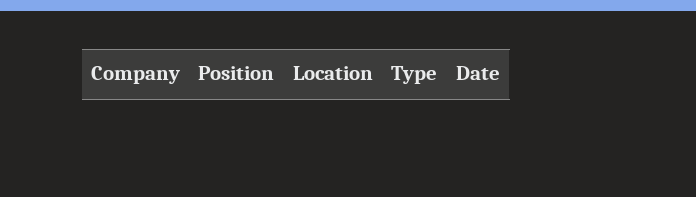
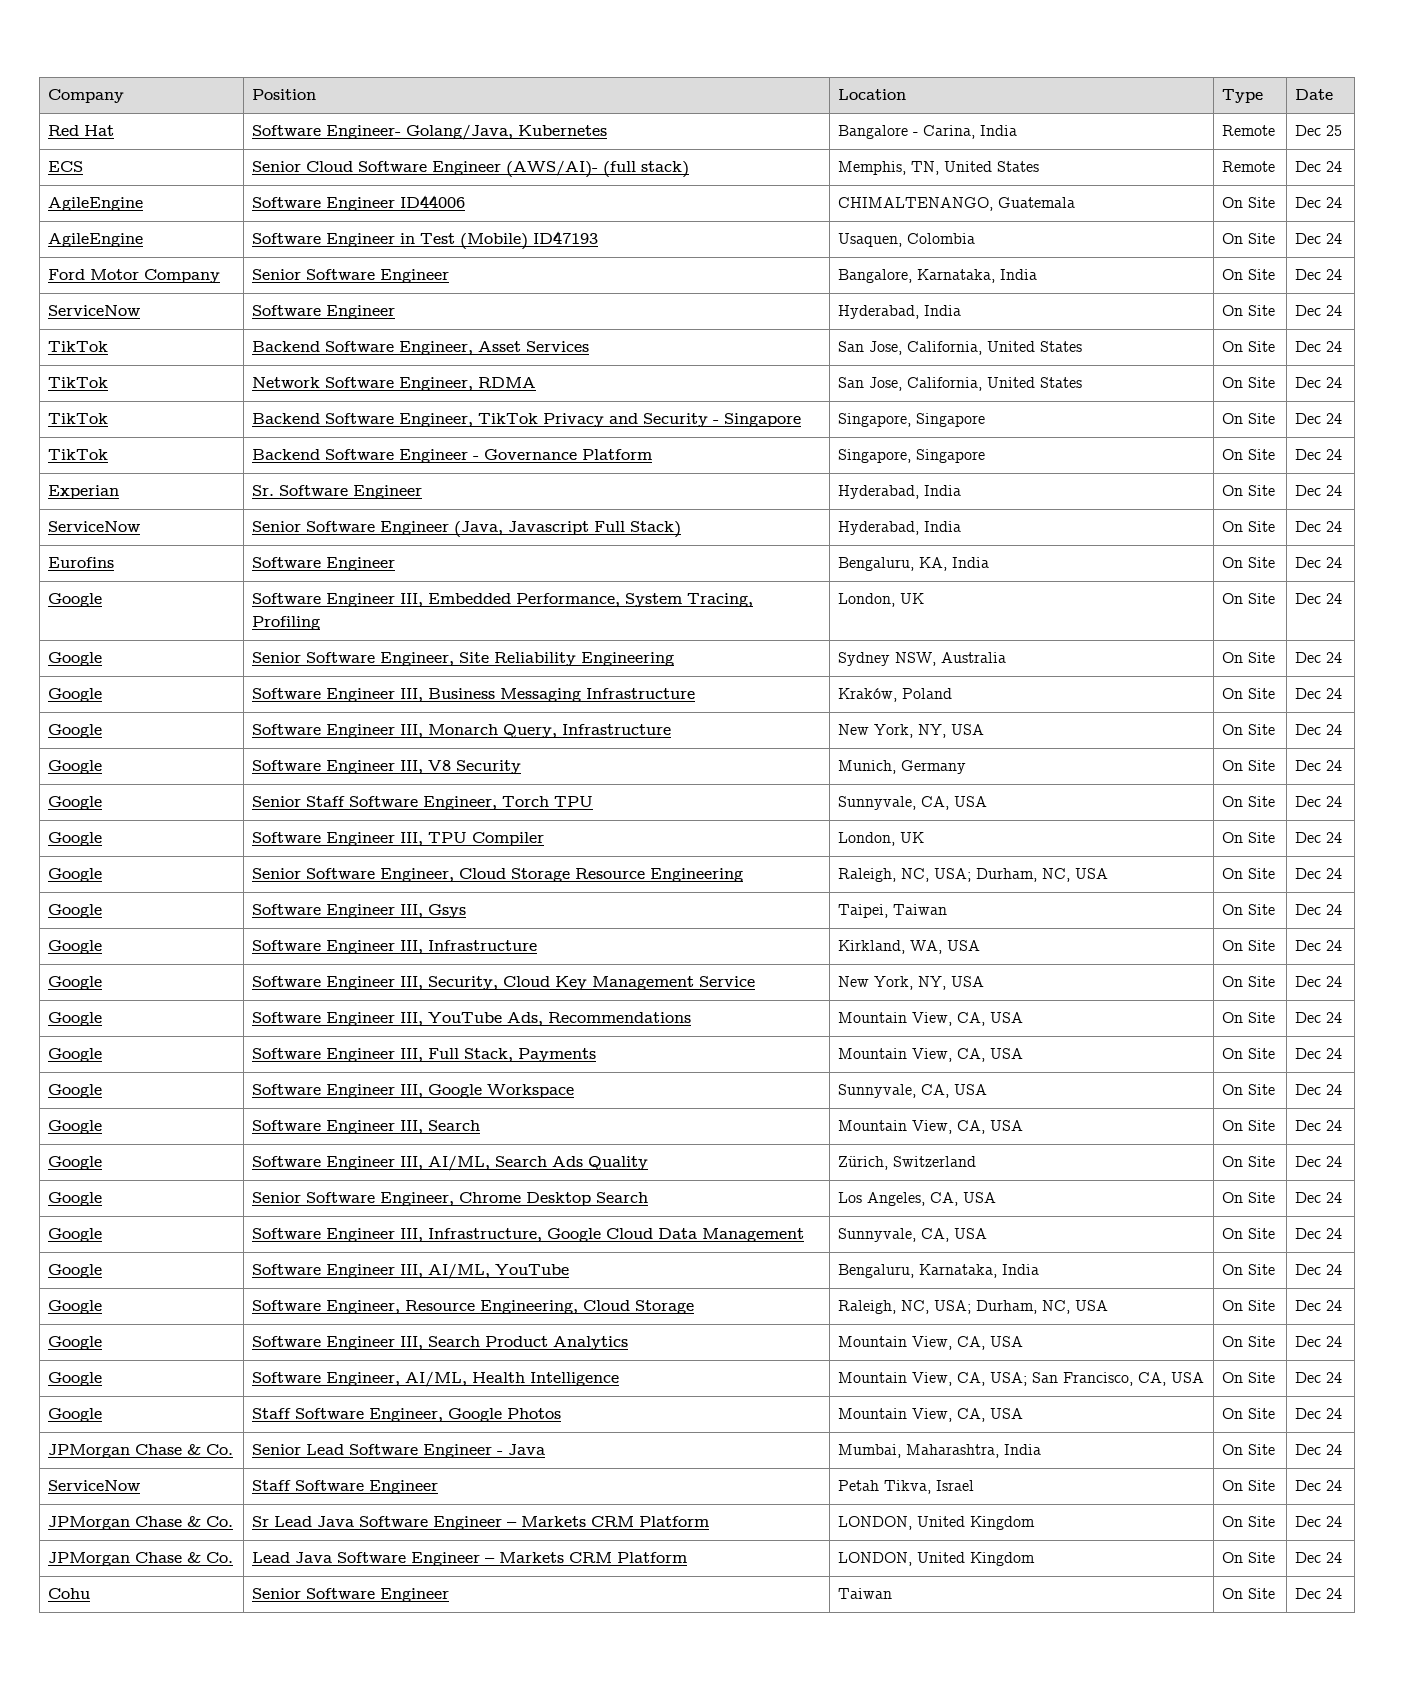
(500, 73) none -> [48,125,115,136] [252,124,608,140] [838,125,1018,139] [1222,125,1276,136] [1295,125,1343,136] [48,161,84,172] [252,160,690,178] [838,161,1040,175] [1222,161,1276,172] [1295,161,1343,172] [48,197,144,211] [252,195,466,211] [838,197,1076,211] [1222,197,1276,208] [1295,197,1343,208] [48,233,144,247] [252,231,599,250] [838,233,976,247] [1222,233,1276,244] [1295,233,1343,244] [48,269,221,283] [252,269,450,283] [838,269,1038,283] [1222,269,1276,280] [1295,269,1343,280] [48,305,141,316] [252,305,396,319] [838,305,962,319] [1222,305,1276,316] [1295,305,1343,316] [48,341,109,352] [252,341,590,355] [838,341,1083,355] [1222,341,1276,352] [1295,341,1343,352] [48,377,109,388] [252,377,537,391] [838,377,1083,391] [1222,377,1276,388] [1295,377,1343,388] [48,413,109,424] [252,413,802,427] [838,413,986,427] [1222,413,1276,424] [1295,413,1343,424] [48,449,109,460] [252,449,653,463] [838,449,986,463] [1222,449,1276,460] [1295,449,1343,460] [48,485,120,499] [252,485,423,499] [838,485,962,499] [1222,485,1276,496] [1295,485,1343,496] [48,521,141,532] [252,521,682,538] [838,521,962,535] [1222,521,1276,532] [1295,521,1343,532] [48,557,115,568] [252,557,396,571] [838,557,990,571] [1222,557,1276,568] [1295,557,1343,568] [48,593,103,607] [252,593,754,607] [252,616,321,630] [838,593,925,607] [1222,593,1276,604] [1295,593,1343,604] [48,652,103,666] [252,652,675,666] [838,652,1007,666] [1222,652,1276,663] [1295,652,1343,663] [48,688,103,702] [252,688,696,702] [838,688,953,702] [1222,688,1276,699] [1295,688,1343,699] [48,724,103,738] [252,724,672,738] [838,724,985,738] [1222,724,1276,735] [1295,724,1343,735] [48,760,103,774] [252,760,522,774] [838,760,967,774] [1222,760,1276,771] [1295,760,1343,771] [48,796,103,810] [252,796,594,810] [838,796,988,810] [1222,796,1276,807] [1295,796,1343,807] [48,832,103,846] [252,832,545,846] [838,832,925,846] [1222,832,1276,843] [1295,832,1343,843] [48,868,103,882] [252,868,744,882] [838,868,1109,882] [1222,868,1276,879] [1295,868,1343,879] [48,904,103,918] [252,904,467,918] [838,904,948,918] [1222,904,1276,915] [1295,904,1343,915] [48,940,103,954] [252,940,538,954] [838,940,981,954] [1222,940,1276,951] [1295,940,1343,951] [48,976,103,990] [252,976,756,990] [838,976,985,990] [1222,976,1276,987] [1295,976,1343,987] [48,1012,103,1026] [252,1012,692,1026] [838,1012,1024,1026] [1222,1012,1276,1023] [1295,1012,1343,1023] [48,1048,103,1062] [252,1048,597,1062] [838,1048,1024,1062] [1222,1048,1276,1059] [1295,1048,1343,1059] [48,1084,103,1098] [252,1084,575,1098] [838,1084,988,1098] [1222,1084,1276,1095] [1295,1084,1343,1095] [48,1120,103,1134] [252,1120,481,1134] [838,1120,1024,1134] [1222,1120,1276,1131] [1295,1120,1343,1131] [48,1156,103,1170] [252,1155,649,1171] [838,1156,977,1170] [1222,1156,1276,1167] [1295,1156,1343,1167] [48,1192,103,1206] [252,1192,649,1206] [838,1192,997,1206] [1222,1192,1276,1203] [1295,1192,1343,1203] [48,1228,103,1242] [252,1228,805,1242] [838,1228,988,1242] [1222,1228,1276,1239] [1295,1228,1343,1239] [48,1264,103,1278] [252,1263,570,1279] [838,1264,1040,1278] [1222,1264,1276,1275] [1295,1264,1343,1275] [48,1300,103,1314] [252,1300,695,1314] [838,1300,1109,1314] [1222,1300,1276,1311] [1295,1300,1343,1311] [48,1336,103,1350] [252,1336,629,1350] [838,1336,1024,1350] [1222,1336,1276,1347] [1295,1336,1343,1347] [48,1372,103,1386] [252,1371,620,1387] [838,1372,1205,1386] [1222,1372,1276,1383] [1295,1372,1343,1383] [48,1408,103,1422] [252,1408,562,1422] [838,1408,1024,1422] [1222,1408,1276,1419] [1295,1408,1343,1419] [48,1444,234,1458] [252,1444,546,1458] [838,1444,1042,1458] [1222,1444,1276,1455] [1295,1444,1343,1455] [48,1480,141,1491] [252,1480,439,1494] [838,1480,975,1494] [1222,1480,1276,1491] [1295,1480,1343,1491] [48,1516,234,1530] [252,1516,710,1530] [838,1516,1036,1530] [1222,1516,1276,1527] [1295,1516,1343,1527] [48,1552,234,1566] [252,1552,688,1566] [838,1552,1036,1566] [1222,1552,1276,1563] [1295,1552,1343,1563] [48,1588,91,1599] [252,1588,450,1602] [838,1588,893,1599] [1222,1588,1276,1599] [1295,1588,1343,1599] // Red Hat | Software Engineer- Golang/Java, Kubernetes | Bangalore - Carina, India | Remote | Dec 25 // ECS | Senior Cloud Software Engineer (AWS/AI)- (full stack) | Memphis, TN, United States | Remote | Dec 24 // AgileEngine | Software Engineer ID44006 | CHIMALTENANGO, Guatemala | On Site | Dec 24 // AgileEngine | Software Engineer in Test (Mobile) ID47193 | Usaquen, Colombia | On Site | Dec 24 // Ford Motor Company | Senior Software Engineer | Bangalore, Karnataka, India | On Site | Dec 24 // ServiceNow | Software Engineer | Hyderabad, India | On Site | Dec 24 // TikTok | Backend Software Engineer, Asset Services | San Jose, California, United States | On Site | Dec 24 // TikTok | Network Software Engineer, RDMA | San Jose, California, United States | On Site | Dec 24 // TikTok | Backend Software Engineer, TikTok Privacy and Security - Singapore | Singapore, Singapore | On Site | Dec 24 // TikTok | Backend Software Engineer - Governance Platform | Singapore, Singapore | On Site | Dec 24 // Experian | Sr. Software Engineer | Hyderabad, India | On Site | Dec 24 // ServiceNow | Senior Software Engineer (Java, Javascript Full Stack) | Hyderabad, India | On Site | Dec 24 // Eurofins | Software Engineer | Bengaluru, KA, India | On Site | Dec 24 // Google | Software Engineer III, Embedded Performance, System Tracing, Profiling | London, UK | On Site | Dec 24 // Google | Senior Software Engineer, Site Reliability Engineering | Sydney NSW, Australia | On Site | Dec 24 // Google | Software Engineer III, Business Messaging Infrastructure | Kraków, Poland | On Site | Dec 24 // Google | Software Engineer III, Monarch Query, Infrastructure | New York, NY, USA | On Site | Dec 24 // Google | Software Engineer III, V8 Security | Munich, Germany | On Site | Dec 24 // Google | Senior Staff Software Engineer, Torch TPU | Sunnyvale, CA, USA | On Site | Dec 24 // Google | Software Engineer III, TPU Compiler | London, UK | On Site | Dec 24 // Google | Senior Software Engineer, Cloud Storage Resource Engineering | Raleigh, NC, USA; Durham, NC, USA | On Site | Dec 24 // Google | Software Engineer III, Gsys | Taipei, Taiwan | On Site | Dec 24 // Google | Software Engineer III, Infrastructure | Kirkland, WA, USA | On Site | Dec 24 // Google | Software Engineer III, Security, Cloud Key Management Service | New York, NY, USA | On Site | Dec 24 // Google | Software Engineer III, YouTube Ads, Recommendations | Mountain View, CA, USA | On Site | Dec 24 // Google | Software Engineer III, Full Stack, Payments | Mountain View, CA, USA | On Site | Dec 24 // Google | Software Engineer III, Google Workspace | Sunnyvale, CA, USA | On Site | Dec 24 // Google | Software Engineer III, Search | Mountain View, CA, USA | On Site | Dec 24 // Google | Software Engineer III, AI/ML, Search Ads Quality | Zürich, Switzerland | On Site | Dec 24 // Google | Senior Software Engineer, Chrome Desktop Search | Los Angeles, CA, USA | On Site | Dec 24 // Google | Software Engineer III, Infrastructure, Google Cloud Data Management | Sunnyvale, CA, USA | On Site | Dec 24 // Google | Software Engineer III, AI/ML, YouTube | Bengaluru, Karnataka, India | On Site | Dec 24 // Google | Software Engineer, Resource Engineering, Cloud Storage | Raleigh, NC, USA; Durham, NC, USA | On Site | Dec 24 // Google | Software Engineer III, Search Product Analytics | Mountain View, CA, USA | On Site | Dec 24 // Google | Software Engineer, AI/ML, Health Intelligence | Mountain View, CA, USA; San Francisco, CA, USA | On Site | Dec 24 // Google | Staff Software Engineer, Google Photos | Mountain View, CA, USA | On Site | Dec 24 // JPMorgan Chase & Co. | Senior Lead Software Engineer - Java | Mumbai, Maharashtra, India | On Site | Dec 24 // ServiceNow | Staff Software Engineer | Petah Tikva, Israel | On Site | Dec 24 // JPMorgan Chase & Co. | Sr Lead Java Software Engineer – Markets CRM Platform | LONDON, United Kingdom | On Site | Dec 24 // JPMorgan Chase & Co. | Lead Java Software Engineer – Markets CRM Platform | LONDON, United Kingdom | On Site | Dec 24 // Cohu | Senior Software Engineer | Taiwan | On Site | Dec 24

